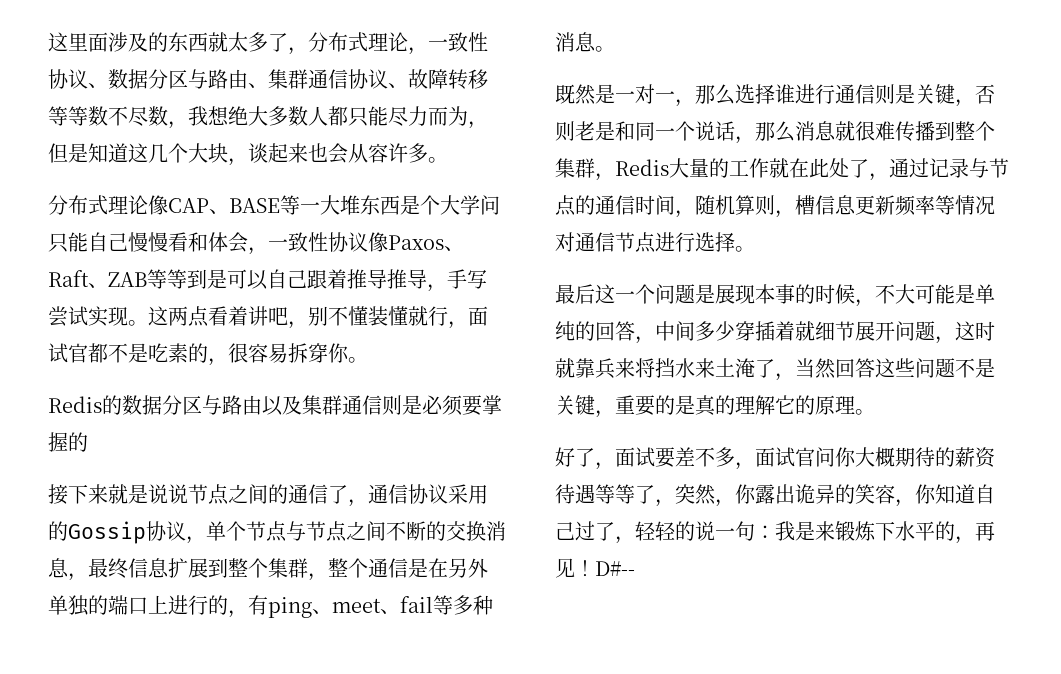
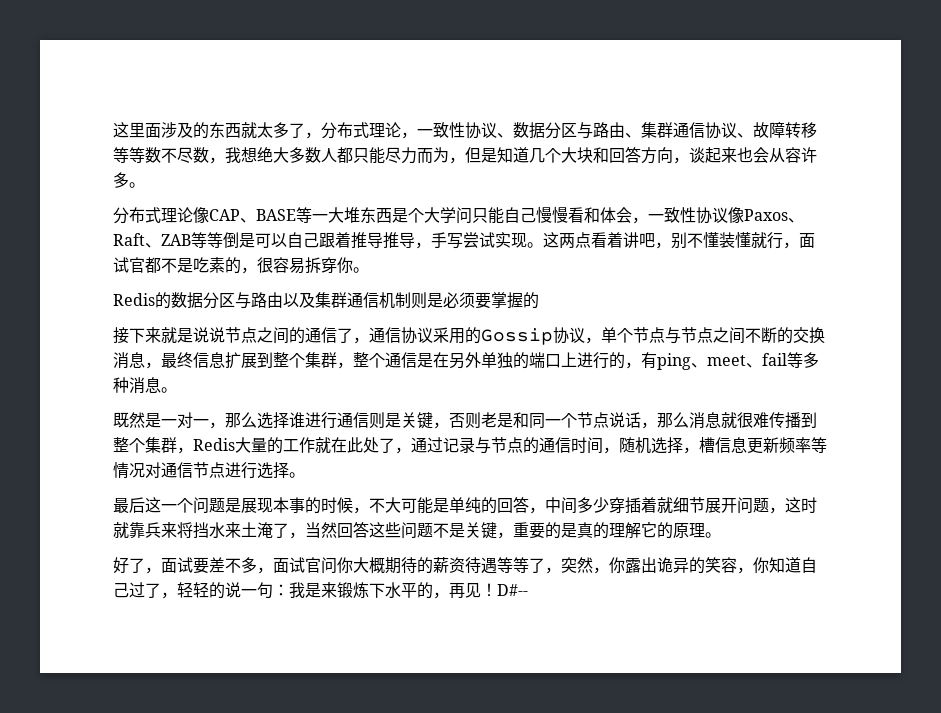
[128,143,148,163] 这 -> (529, 155) none
(228, 153) none -> [593,147,673,164] 和回答方向
[187,269,207,289] 到 -> [223,232,239,248] 倒
(382, 405) none -> [379,292,411,309] 机制
(695, 131) none -> [577,412,609,428] 节点
[735,195,775,215] 算则 -> [651,437,683,454] 选择

